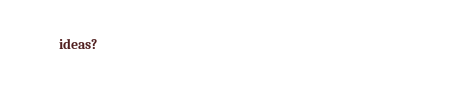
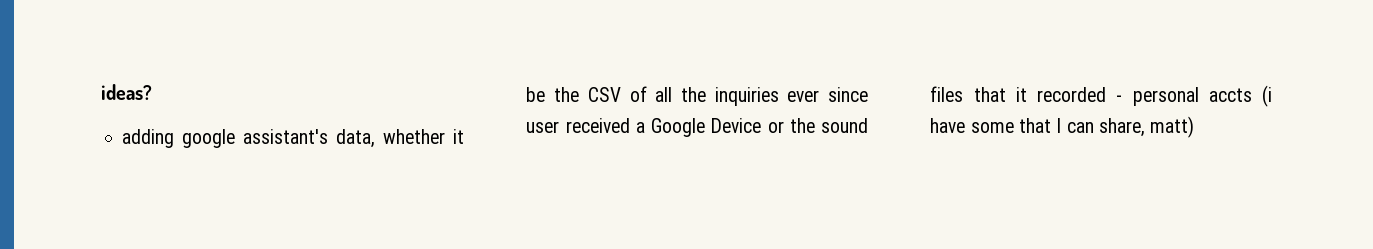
(97, 43) none -> [122,129,465,148] [526,86,868,106] [526,118,868,137] [930,85,1272,107] [930,116,1195,138] // adding google assistant's data, whether it be the CSV of all the inquiries ever since user received a Google Device or the sound files that it recorded - personal accts (i have some that I can share, matt)

